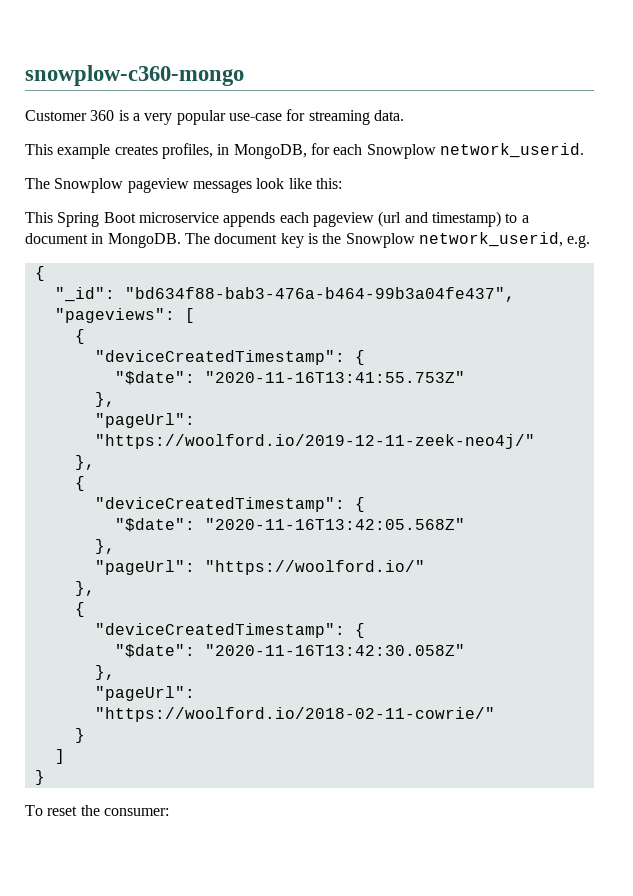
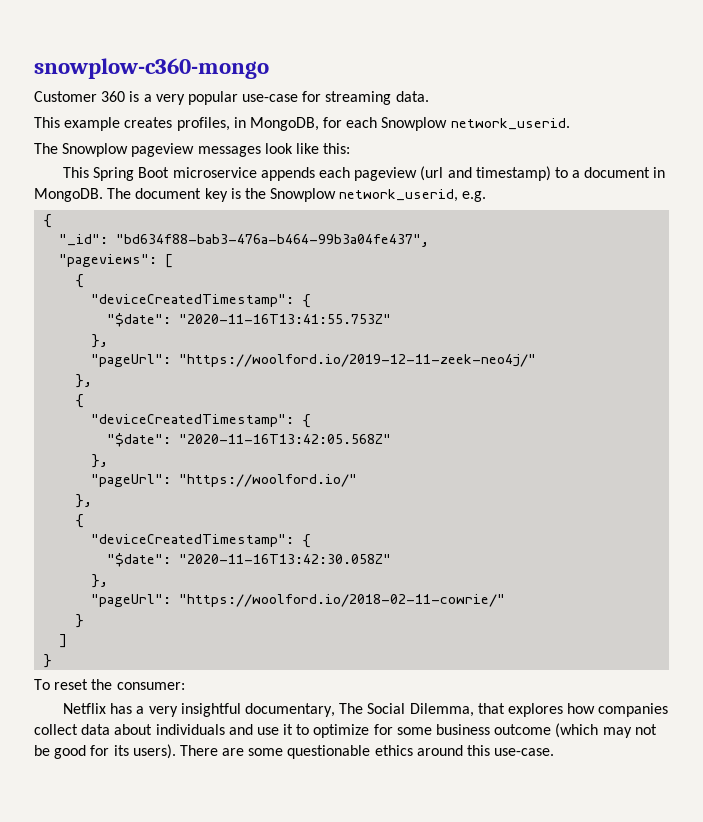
(169, 812) none -> [63,703,669,717] [34,723,657,738] [34,744,555,759] // Netflix has a very insightful documentary, The Social Dilemma, that explores how companies collect data about individuals and use it to optimize for some business outcome (which may not be good for its users). There are some questionable ethics around this use-case.

